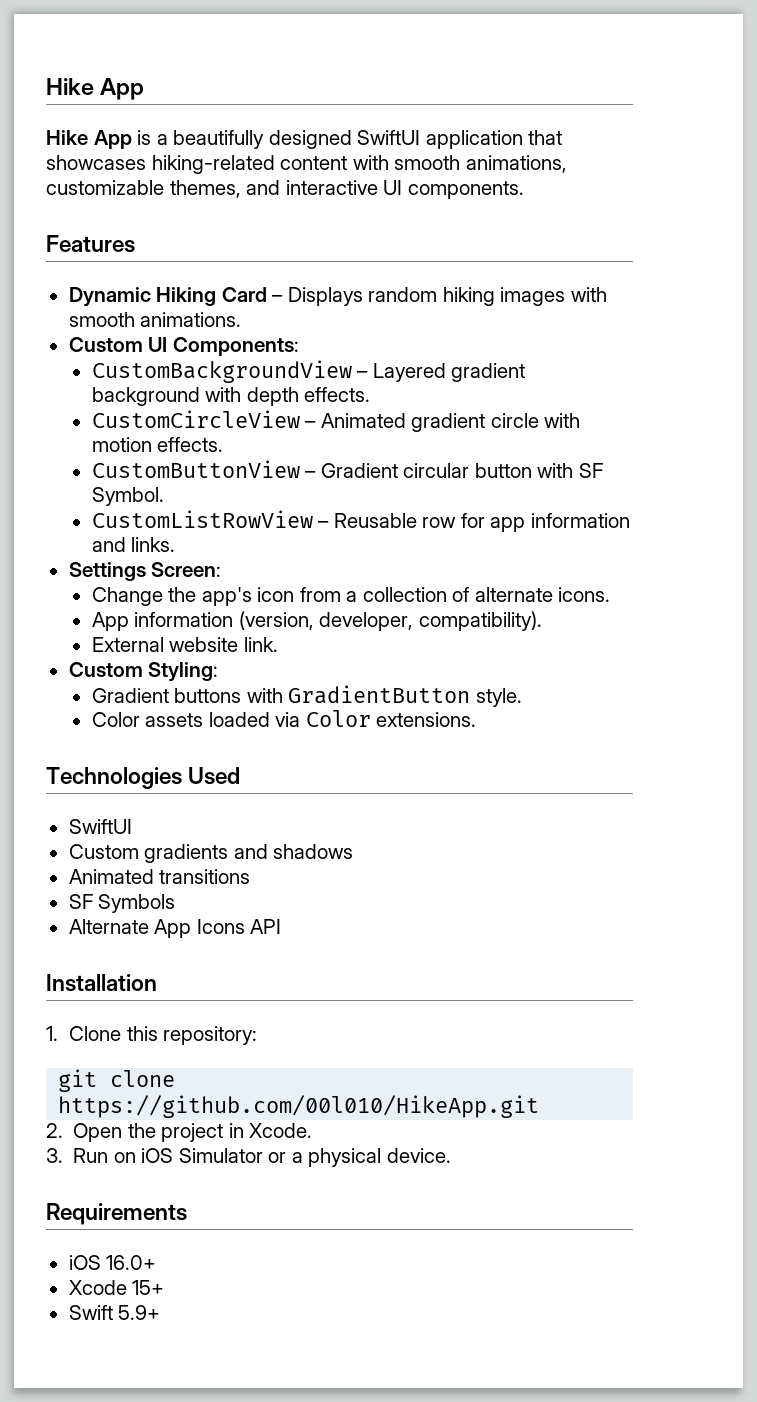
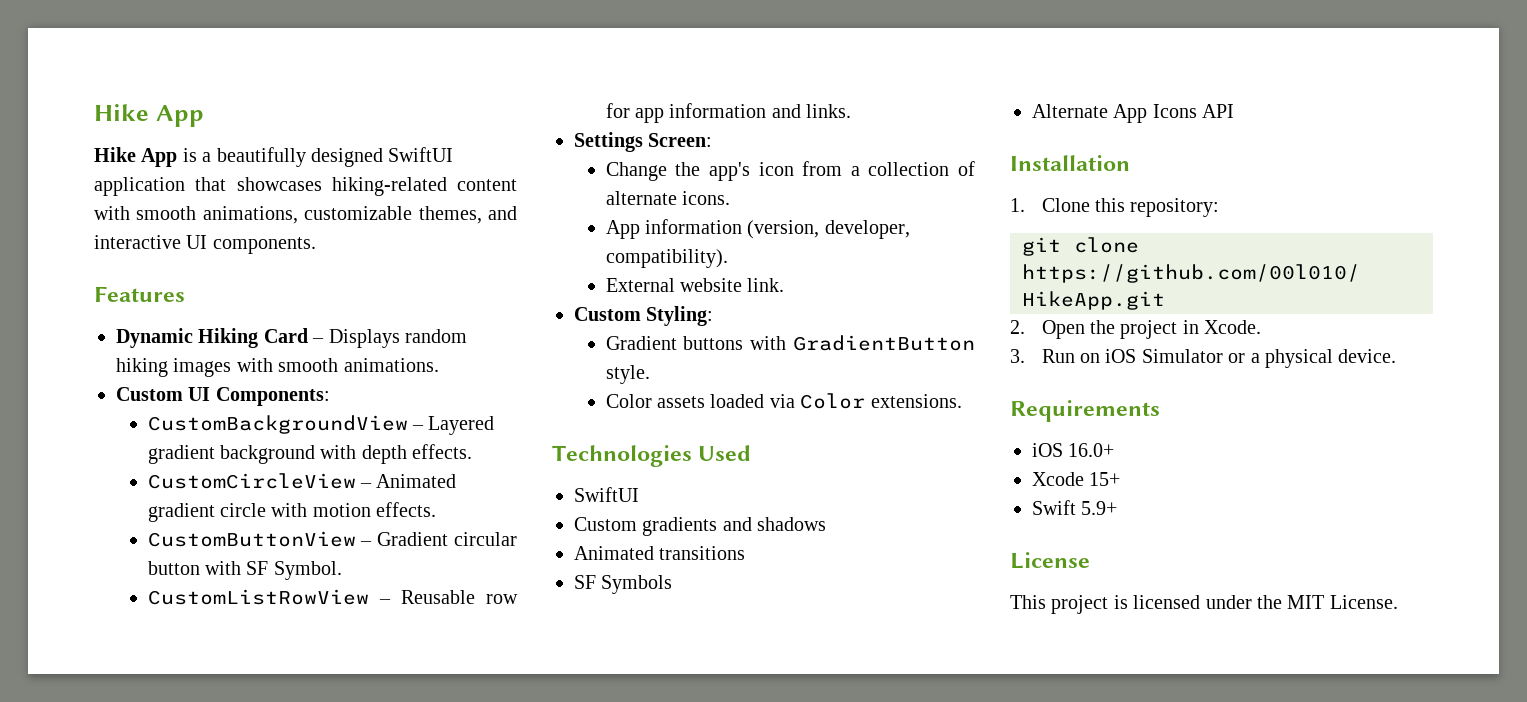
(161, 1312) none -> [1010,552,1090,569] [1010,595,1398,614] // License // This project is licensed under the MIT License.

